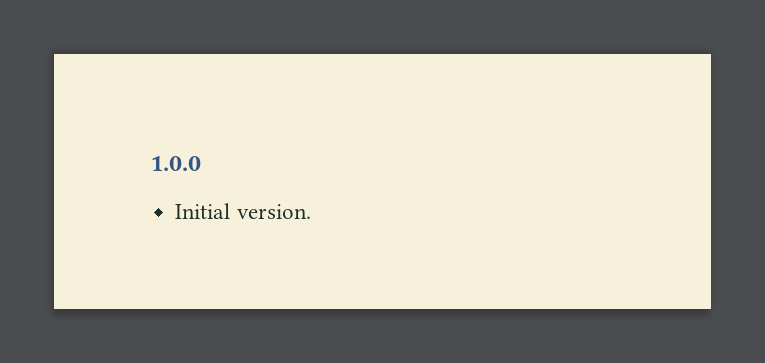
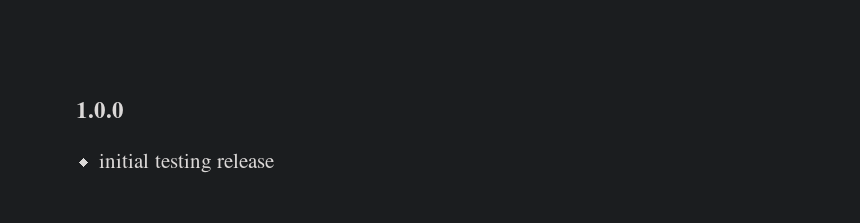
[175,203,311,219] Initial version. -> [99,153,275,173] initial testing release

